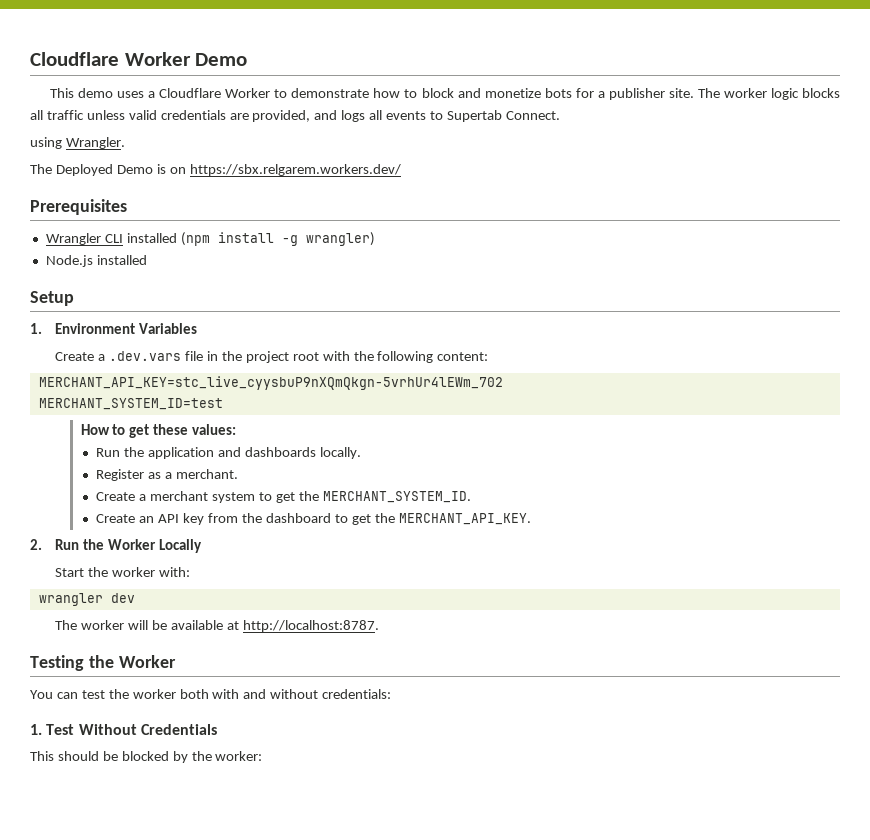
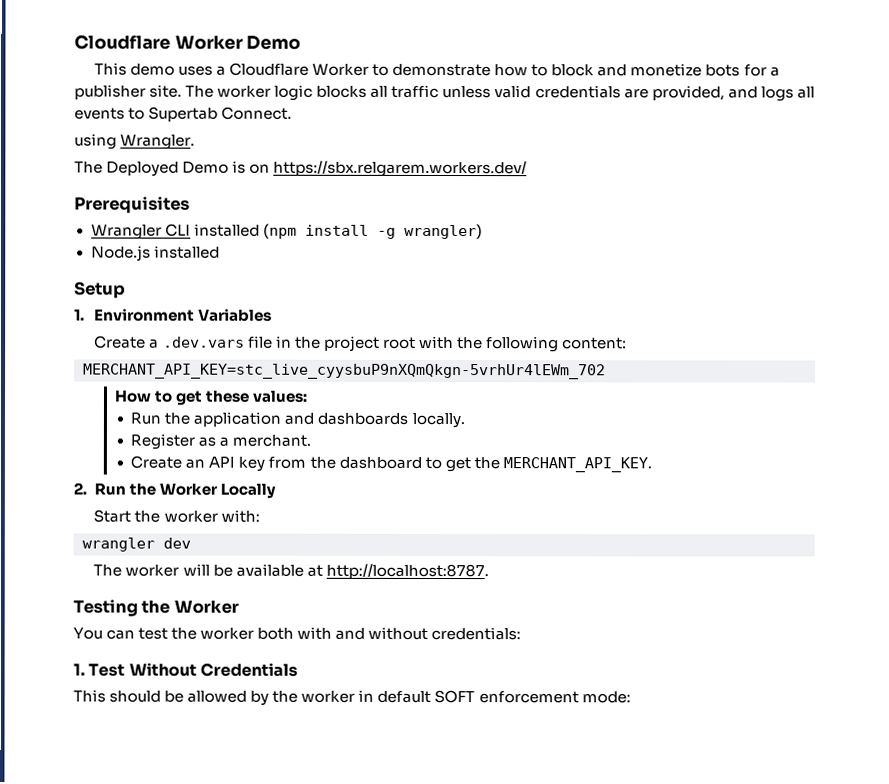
[38,398,223,410] // MERCHANT_SYSTEM_ID=test -> (606, 371) none
[96,491,471,503] // Create a merchant system to get the MERCHANT_SYSTEM_ID. -> (312, 440) none
[121,751,169,761] blocked -> [187,690,248,703] allowed
[215,751,263,761] worker: -> [301,689,631,704] worker in default SOFT enforcement mode:

